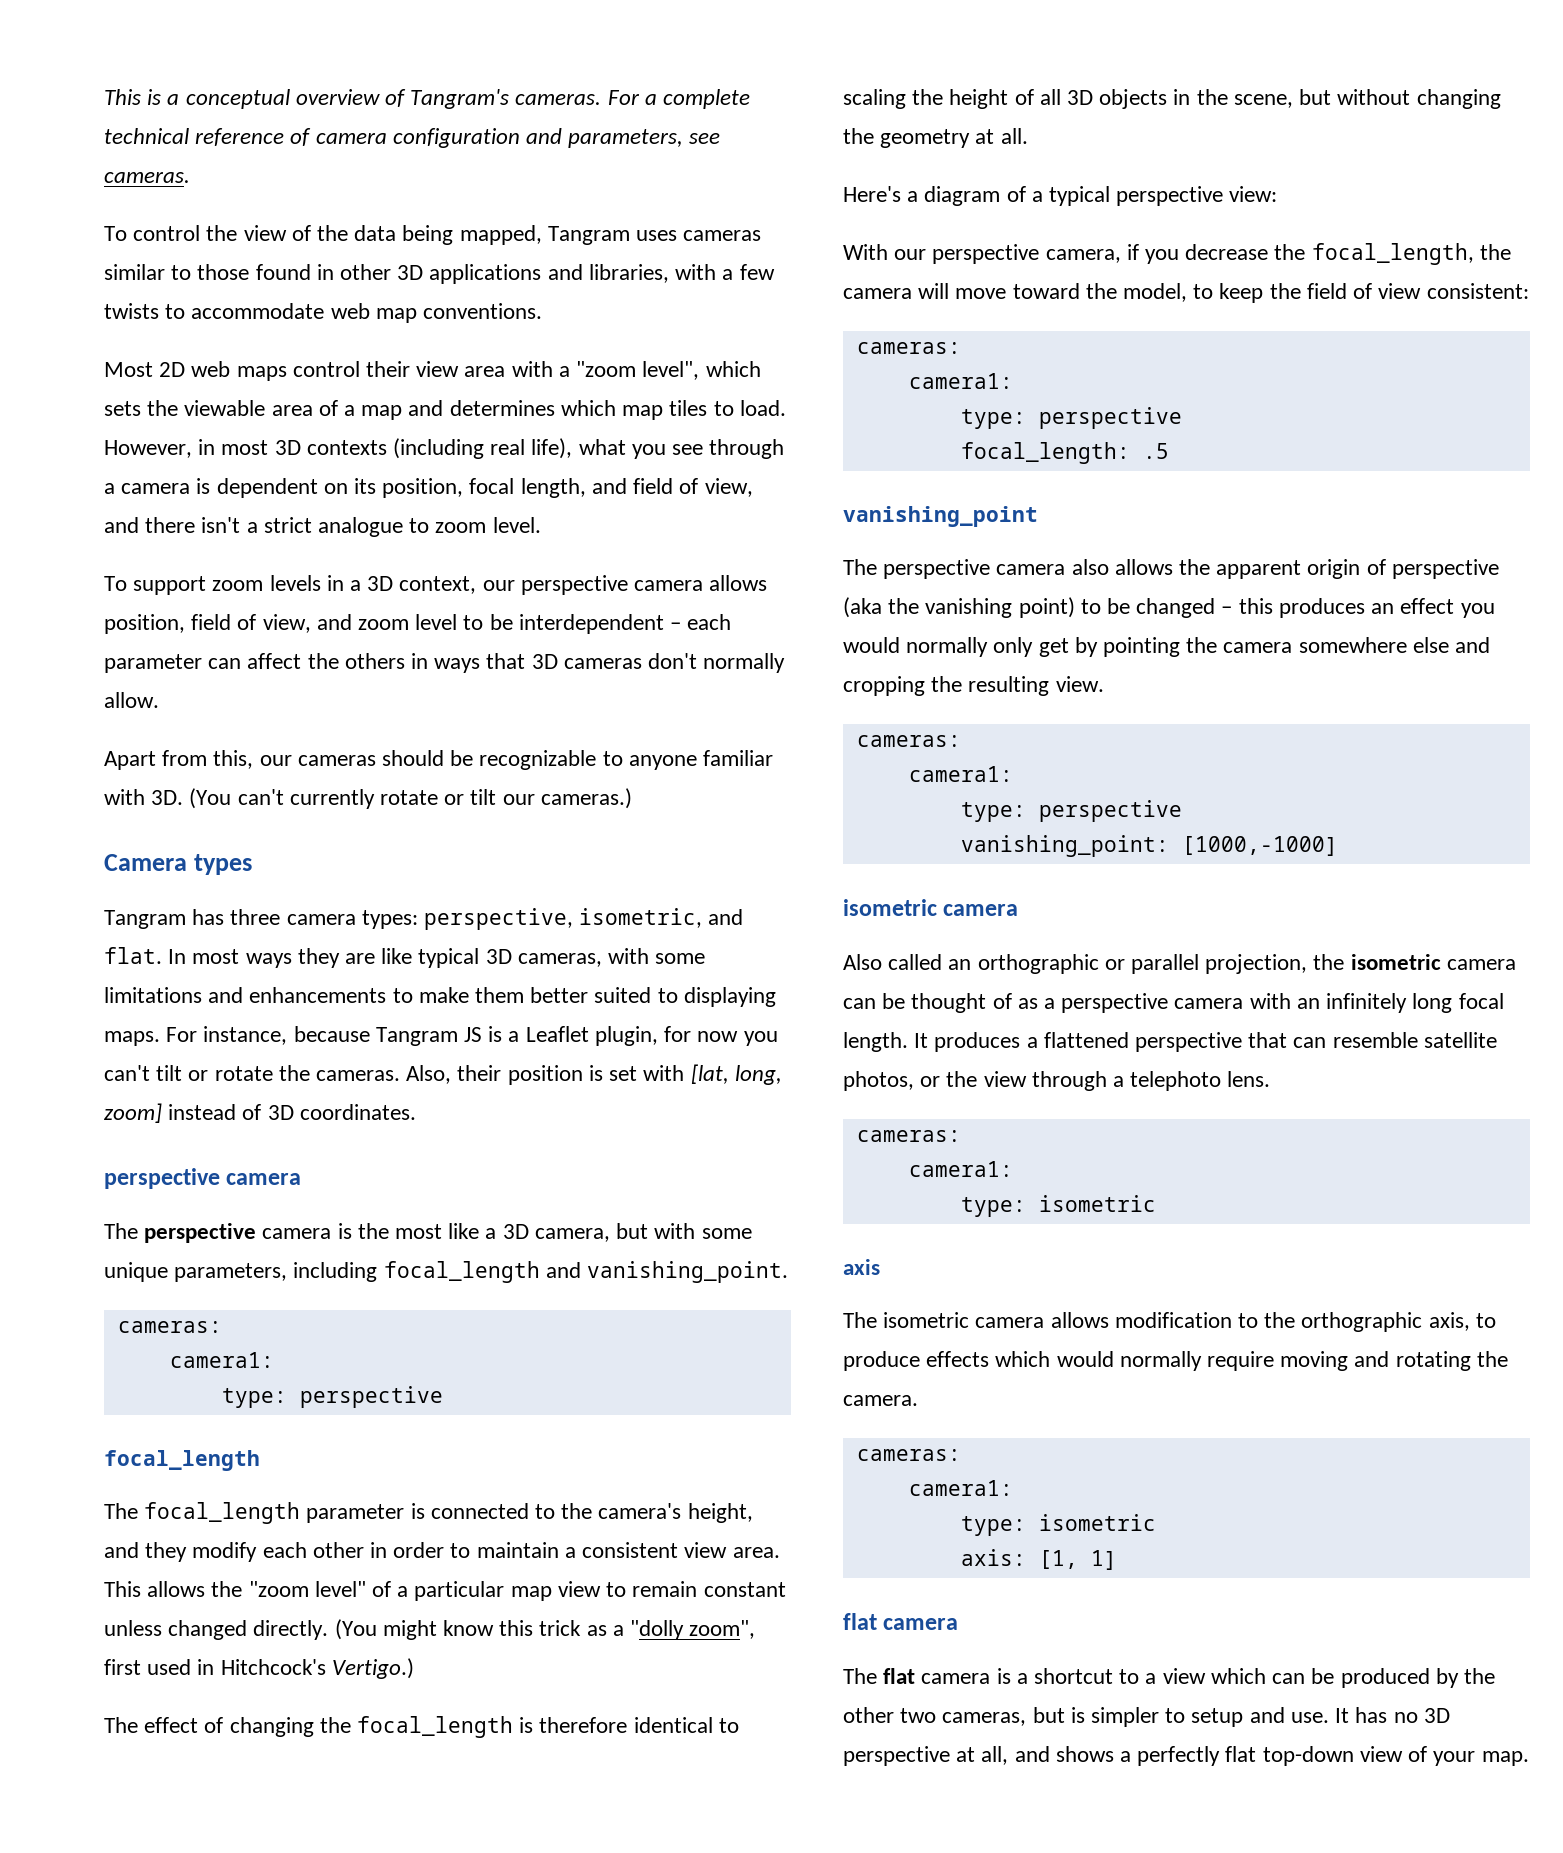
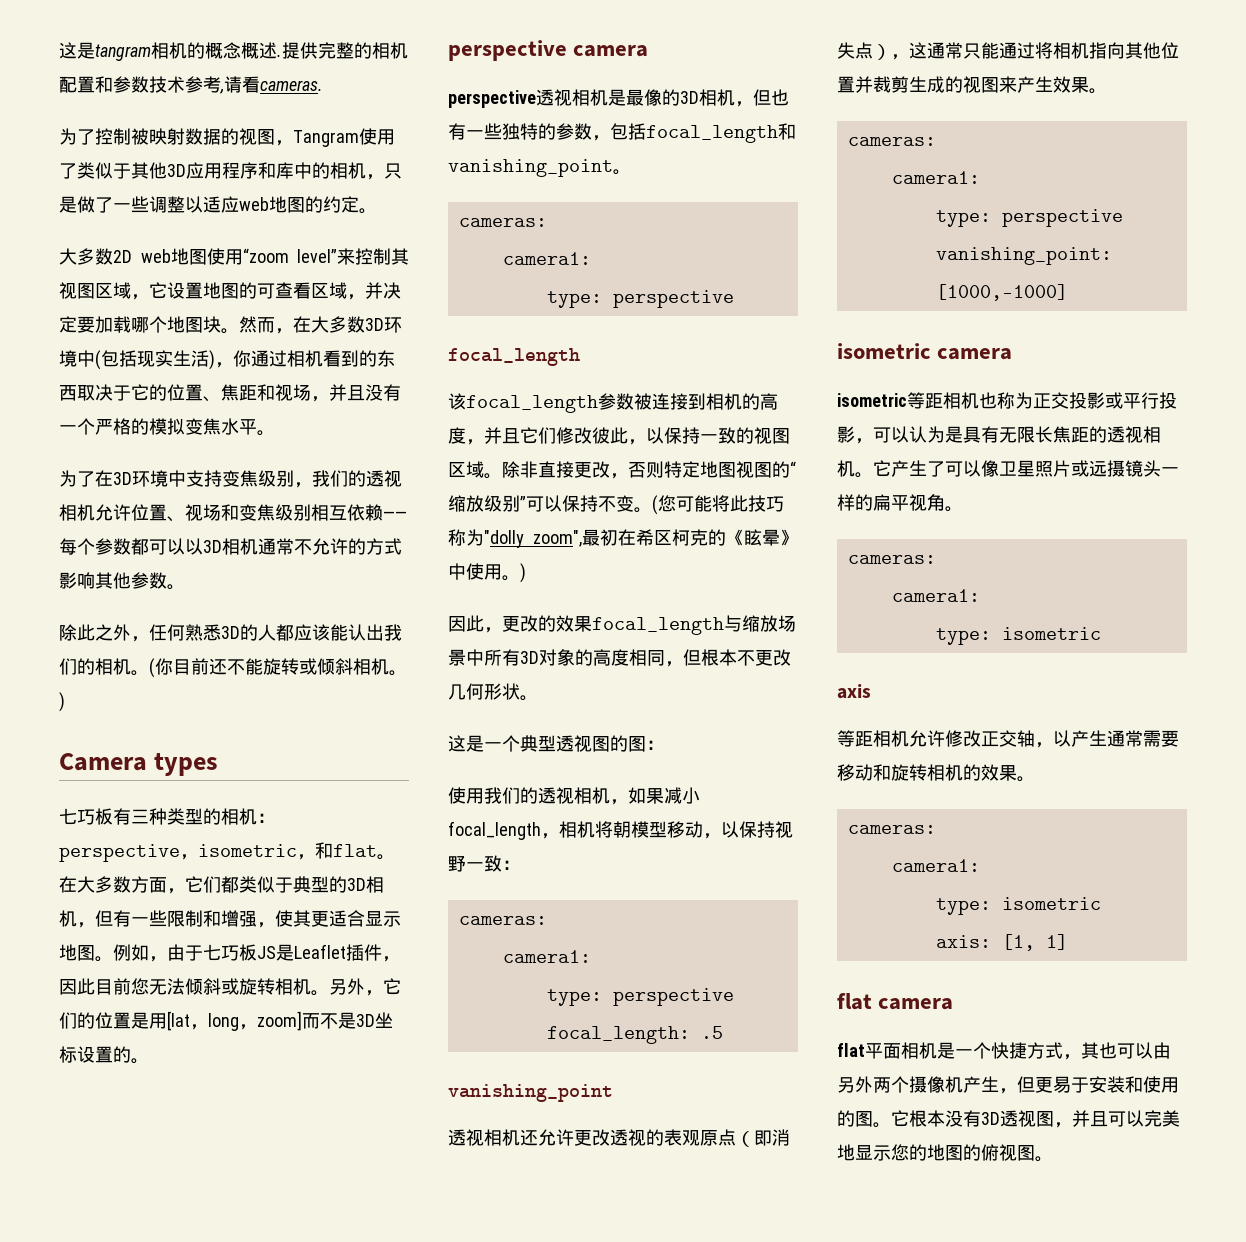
[104,89,751,109] [104,128,721,148] [104,171,190,183] [104,225,762,245] [104,264,775,284] [104,303,543,323] [104,361,761,381] [104,400,786,420] [104,438,785,459] [104,478,753,498] [104,517,541,537] [104,575,768,595] [104,614,732,634] [104,653,786,673] [104,692,159,708] [104,750,774,770] [104,788,632,809] [104,854,252,875] [104,908,744,930] [104,947,706,968] [104,987,776,1007] [104,1026,778,1046] [104,1064,782,1085] [104,1103,416,1123] [104,1168,302,1189] [104,1223,752,1243] [104,1261,789,1283] This is a conceptual overview of Tangram's cameras. For a complete technical reference of camera configuration and parameters, see cameras. // To control the view of the data being mapped, Tangram uses cameras similar to those found in other 3D applications and libraries, with a few twists to accommodate web map conventions. // Most 2D web maps control their view area with a "zoom level", which sets the viewable area of a map and determines which map tiles to load. However, in most 3D contexts (including real life), what you see through a camera is dependent on its position, focal length, and field of view, and there isn't a strict analogue to zoom level. // To support zoom levels in a 3D context, our perspective camera allows position, field of view, and zoom level to be interdependent – each parameter can affect the others in ways that 3D cameras don't normally allow. // Apart from this, our cameras should be recognizable to anyone familiar with 3D. (You can't currently rotate or tilt our cameras.) // Camera types // Tangram has three camera types: perspective, isometric, and flat. In most ways they are like typical 3D cameras, with some limitations and enhancements to make them better suited to displaying maps. For instance, because Tangram JS is a Leaflet plugin, for now you can't tilt or rotate the cameras. Also, their position is set with [lat, long, zoom] instead of 3D coordinates. // perspective camera // The perspective camera is the most like a 3D camera, but with some unique parameters, including focal_length and vanishing_point. -> [59,42,408,61] [59,76,323,94] [59,128,395,147] [59,162,402,180] [59,196,377,214] [59,248,409,265] [59,282,401,300] [59,316,402,334] [59,350,395,370] [59,384,401,402] [59,418,275,436] [59,470,402,488] [59,504,407,522] [59,538,402,555] [59,572,185,590] [59,624,402,642] [59,658,407,678] [59,692,65,712] [59,753,219,776] [59,808,275,825] [59,842,395,862] [59,876,384,894] [59,910,401,928] [59,944,400,962] [59,978,401,996] [59,1011,393,1031] [59,1046,149,1064] [448,40,649,61] [448,89,789,108] [448,123,796,143] [448,159,631,177] 这是tangram相机的概念概述.提供完整的相机配置和参数技术参考,请看cameras. // 为了控制被映射数据的视图，Tangram使用了类似于其他3D应用程序和库中的相机，只是做了一些调整以适应web地图的约定。 // 大多数2D web地图使用“zoom level”来控制其视图区域，它设置地图的可查看区域，并决定要加载哪个地图块。然而，在大多数3D环境中(包括现实生活)，你通过相机看到的东西取决于它的位置、焦距和视场，并且没有一个严格的模拟变焦水平。 // 为了在3D环境中支持变焦级别，我们的透视相机允许位置、视场和变焦级别相互依赖——每个参数都可以以3D相机通常不允许的方式影响其他参数。 // 除此之外，任何熟悉3D的人都应该能认出我们的相机。(你目前还不能旋转或倾斜相机。) // Camera types // 七巧板有三种类型的相机：perspective，isometric，和flat。在大多数方面，它们都类似于典型的3D相机，但有一些限制和增强，使其更适合显示地图。例如，由于七巧板JS是Leaflet插件，因此目前您无法倾斜或旋转相机。另外，它们的位置是用[lat，long，zoom]而不是3D坐标设置的。 // perspective camera // perspective透视相机是最像的3D相机，但也有一些独特的参数，包括focal_length和vanishing_point。
[104,1502,753,1524] [104,1542,780,1562] [104,1581,786,1601] [104,1619,756,1640] [104,1658,414,1679] [104,1716,739,1738] [843,89,1501,109] [843,128,1028,148] [843,186,1278,206] [843,243,1511,265] [843,283,1529,303] The focal_length parameter is connected to the camera's height, and they modify each other in order to maintain a consistent view area. This allows the "zoom level" of a particular map view to remain constant unless changed directly. (You might know this trick as a "dolly zoom", first used in Hitchcock's Vertigo.) // The effect of changing the focal_length is therefore identical to scaling the height of all 3D objects in the scene, but without changing the geometry at all. // Here's a diagram of a typical perspective view: // With our perspective camera, if you decrease the focal_length, the camera will move toward the model, to keep the field of view consistent: -> [448,393,778,413] [448,427,790,445] [448,461,796,479] [448,495,784,515] [448,529,798,548] [448,563,526,583] [448,615,796,635] [448,649,791,667] [448,683,538,701] [448,735,664,752] [448,787,700,805] [448,821,793,840] [448,855,520,872] 该focal_length参数被连接到相机的高度，并且它们修改彼此，以保持一致的视图区域。除非直接更改，否则特定地图视图的“缩放级别”可以保持不变。(您可能将此技巧称为"dolly zoom",最初在希区柯克的《眩晕》中使用。) // 因此，更改的效果focal_length与缩放场景中所有3D对象的高度相同，但根本不更改几何形状。 // 这是一个典型透视图的图： // 使用我们的透视相机，如果减小focal_length，相机将朝模型移动，以保持视野一致：
[843,559,1499,579] [843,597,1495,618] [843,637,1491,657] [843,676,1104,696] The perspective camera also allows the apparent origin of perspective (aka the vanishing point) to be changed – this produces an effect you would normally only get by pointing the camera somewhere else and cropping the resulting view. -> [448,1129,790,1147] [837,42,1179,60] [837,76,1107,94] 透视相机还允许更改透视的表观原点（即消失点），这通常只能通过将相机指向其他位置并裁剪生成的视图来产生效果。
[843,954,1516,974] [843,993,1504,1013] [843,1032,1497,1052] [843,1071,1271,1091] Also called an orthographic or parallel projection, the isometric camera can be thought of as a perspective camera with an infinitely long focal length. It produces a flattened perspective that can resemble satellite photos, or the view through a telephoto lens. -> [837,392,1177,409] [837,426,1161,444] [837,460,1179,478] [837,494,963,512] isometric等距相机也称为正交投影或平行投影，可以认为是具有无限长焦距的透视相机。它产生了可以像卫星照片或远摄镜头一样的扁平视角。
[843,1312,1496,1332] [843,1351,1508,1371] [843,1395,918,1406] The isometric camera allows modification to the orthographic axis, to produce effects which would normally require moving and rotating the camera. -> [837,730,1179,748] [837,764,1035,782] 等距相机允许修改正交轴，以产生通常需要移动和旋转相机的效果。
[843,1668,1495,1688] [843,1707,1450,1727] [843,1746,1529,1766] The flat camera is a shortcut to a view which can be produced by the other two cameras, but is simpler to setup and use. It has no 3D perspective at all, and shows a perfectly flat top-down view of your map. -> [837,1042,1171,1060] [837,1076,1179,1094] [837,1110,1180,1128] [837,1144,1053,1162] flat平面相机是一个快捷方式，其也可以由另外两个摄像机产生，但更易于安装和使用的图。它根本没有3D透视图，并且可以完美地显示您的地图的俯视图。

